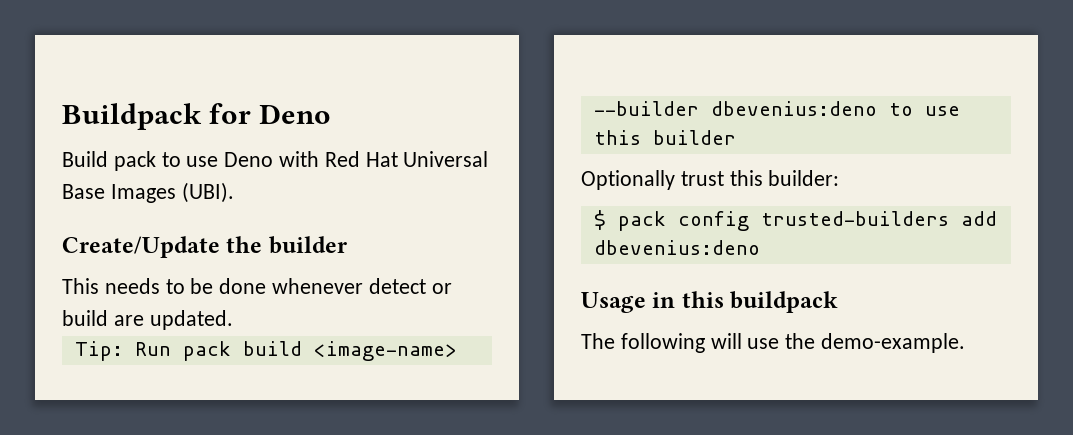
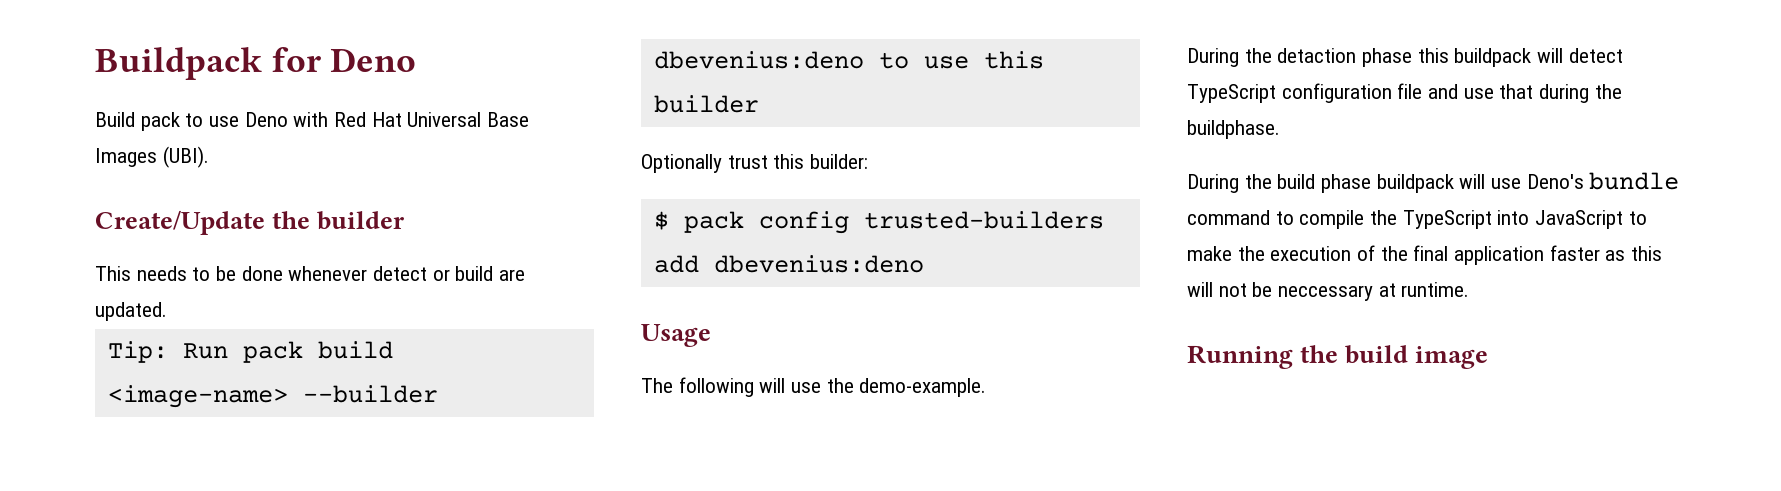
[652,291,839,313] in this buildpack -> (711, 335) none
(966, 343) none -> [1187,48,1623,67] [1187,83,1622,103] [1187,120,1280,139] [1187,172,1680,193] [1187,210,1647,229] [1187,245,1663,265] [1187,282,1470,301] [1187,345,1489,369] // During the detaction phase this buildpack will detect TypeScript configuration file and use that during the buildphase. // During the build phase buildpack will use Deno's bundle command to compile the TypeScript into JavaScript to make the execution of the final application faster as this will not be neccessary at runtime. // Running the build image

